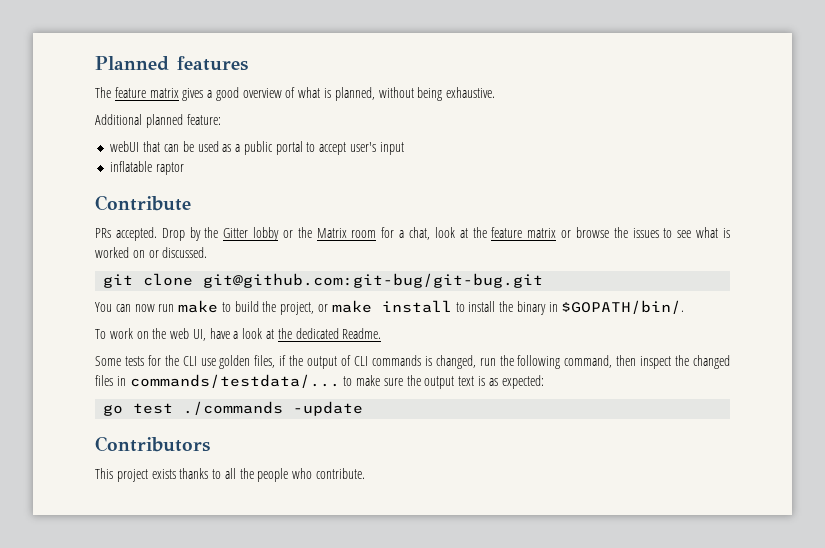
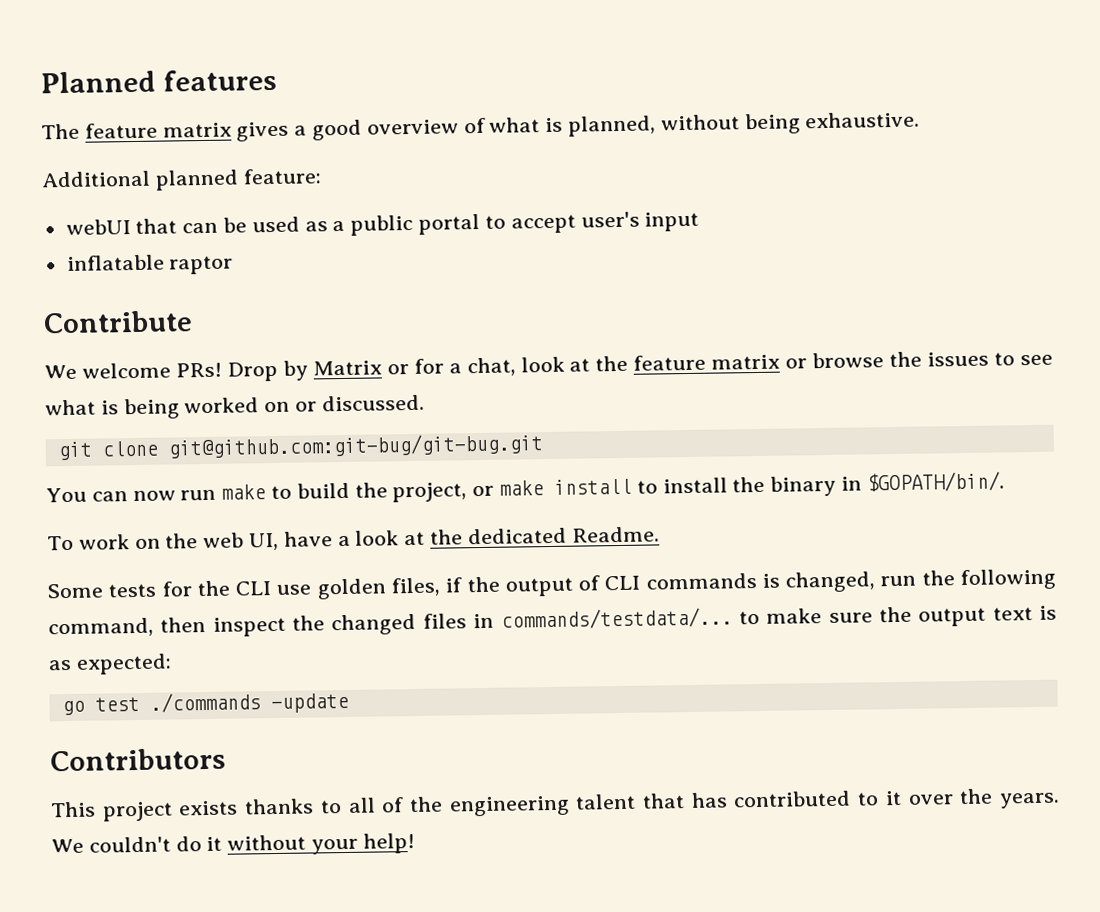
[95,227,377,241] PRs accepted. Drop by the Gitter lobby or the Matrix room -> [44,360,409,382] We welcome PRs! Drop by Matrix or
(730, 233) none -> [123,398,180,420] being
[239,468,366,482] the people who contribute. -> [381,788,1061,817] [51,833,415,855] of the engineering talent that has contributed to it over the years. We couldn't do it without your help!

